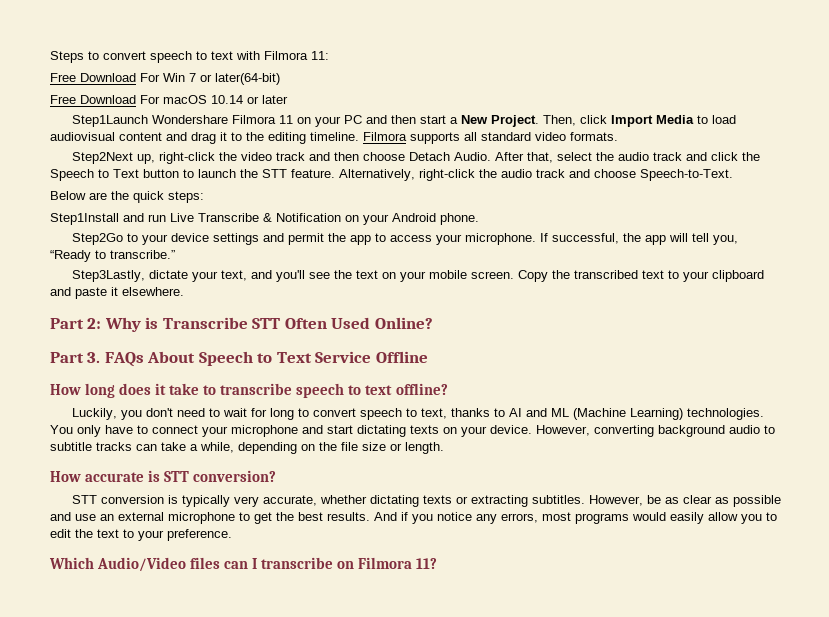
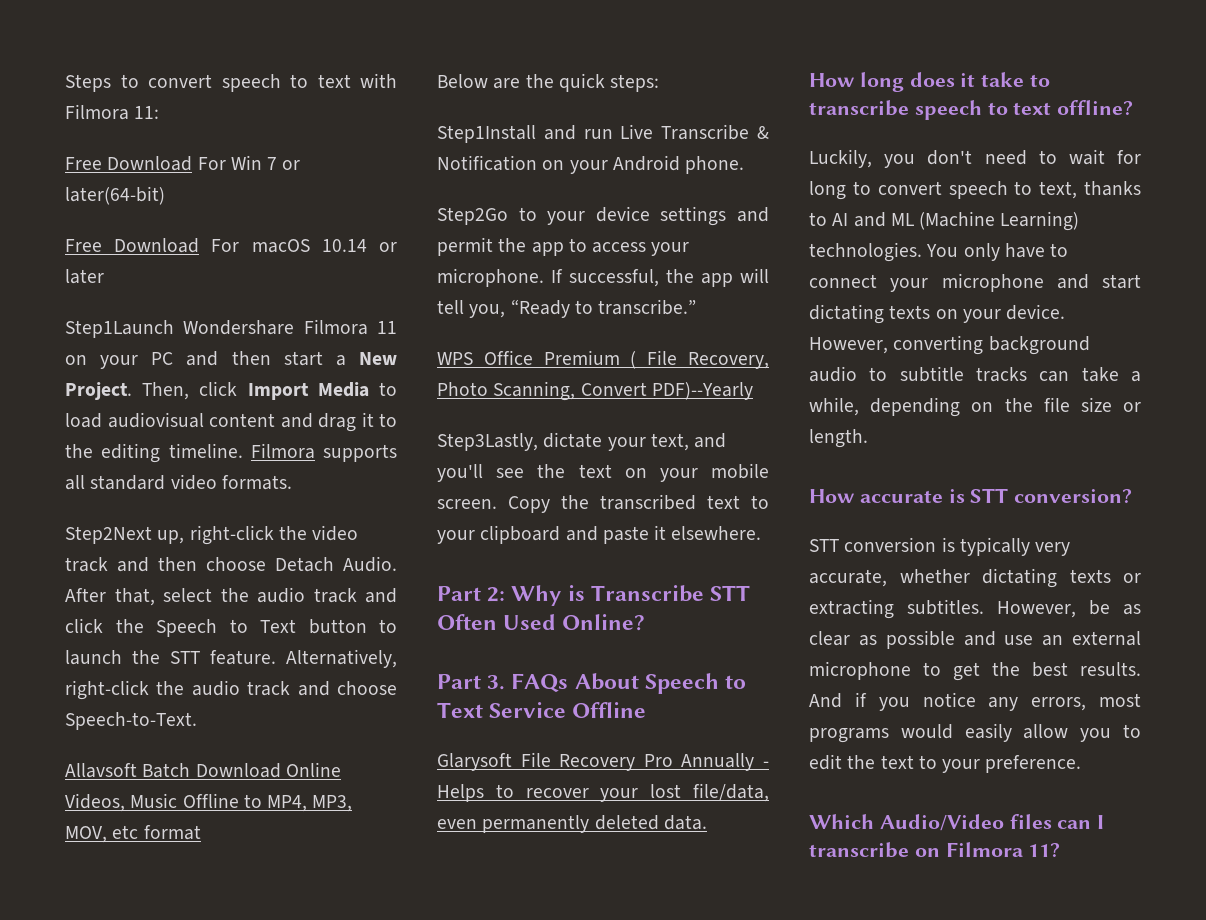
(733, 175) none -> [65,762,341,778] [65,793,353,812] [65,825,201,843] // Allavsoft Batch Download Online Videos, Music Offline to MP4, MP3, MOV, etc format
(175, 254) none -> [437,350,769,369] [437,381,753,401] // WPS Office Premium ( File Recovery, Photo Scanning, Convert PDF)--Yearly
(428, 357) none -> [437,752,769,771] [437,783,769,802] [437,815,707,833] // Glarysoft File Recovery Pro Annually - Helps to recover your lost file/data, even permanently deleted data.

